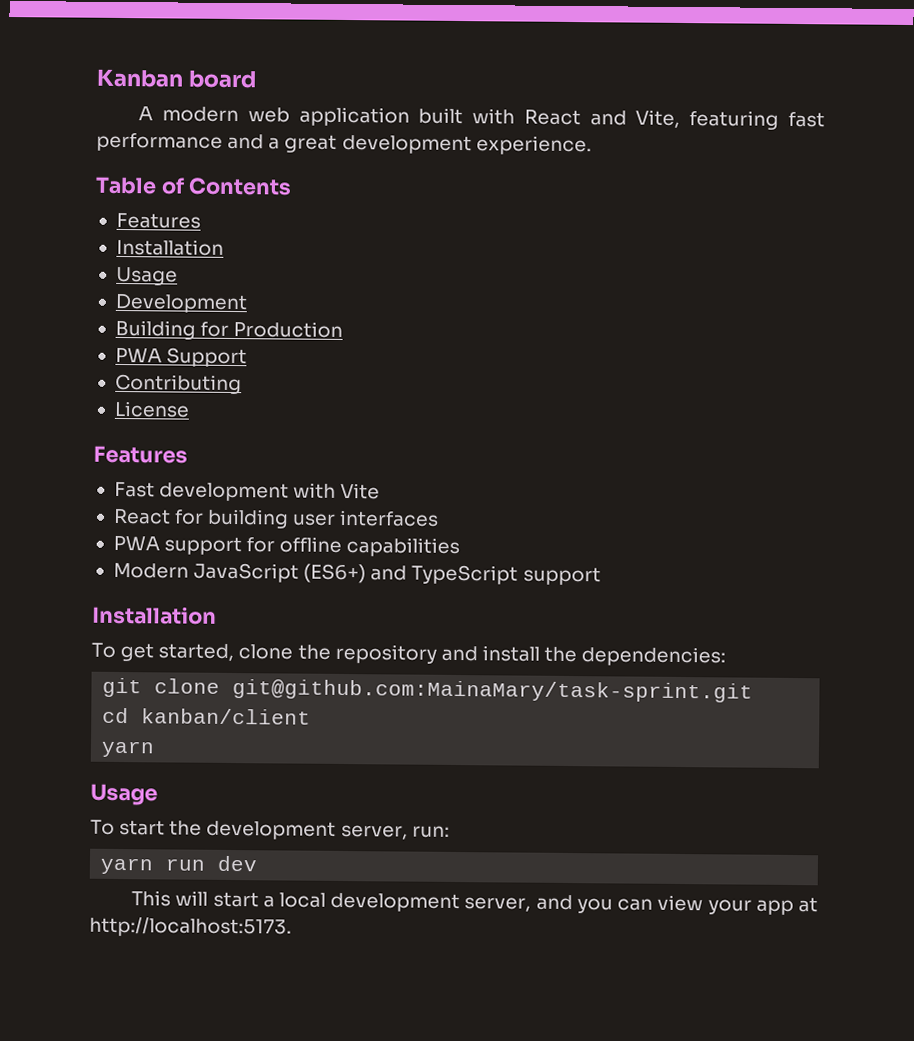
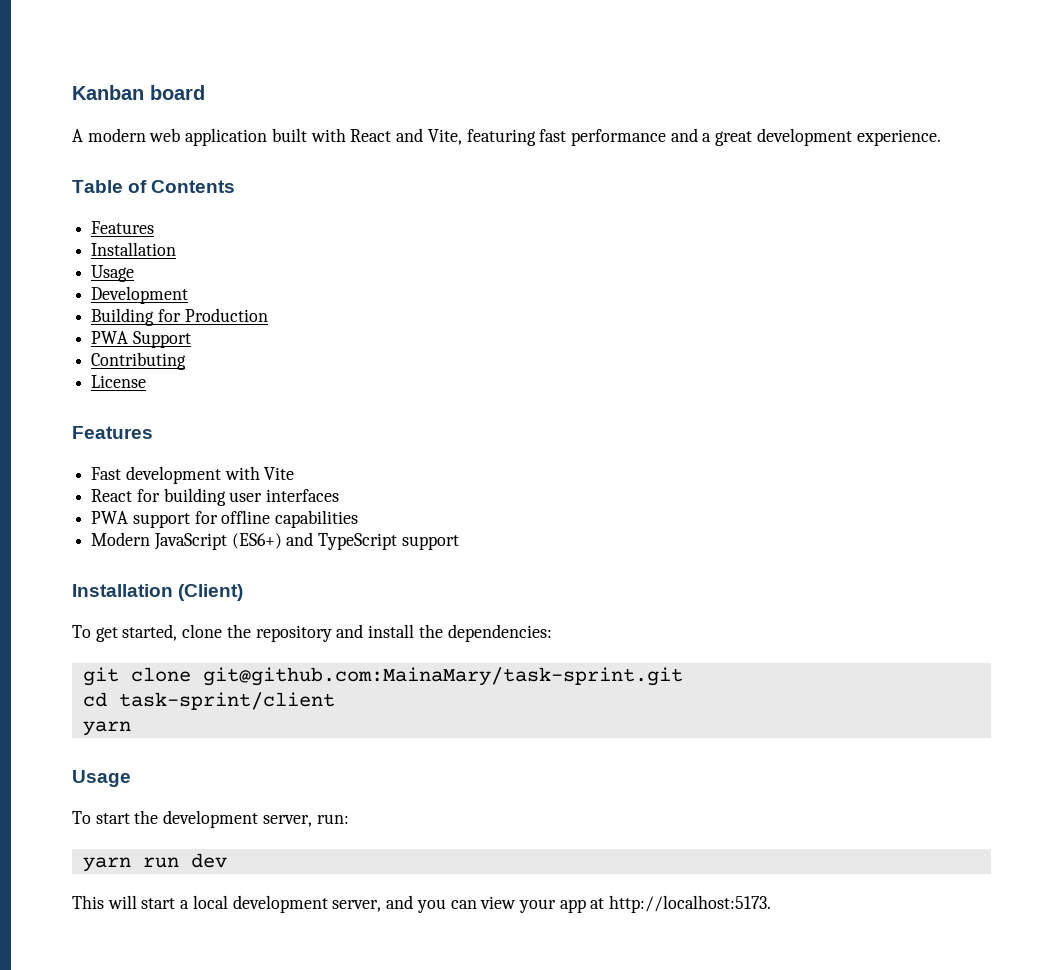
(217, 615) none -> [178,584,244,601] (Client)
[141,708,312,725] kanban/client -> [118,692,335,710] task-sprint/client

